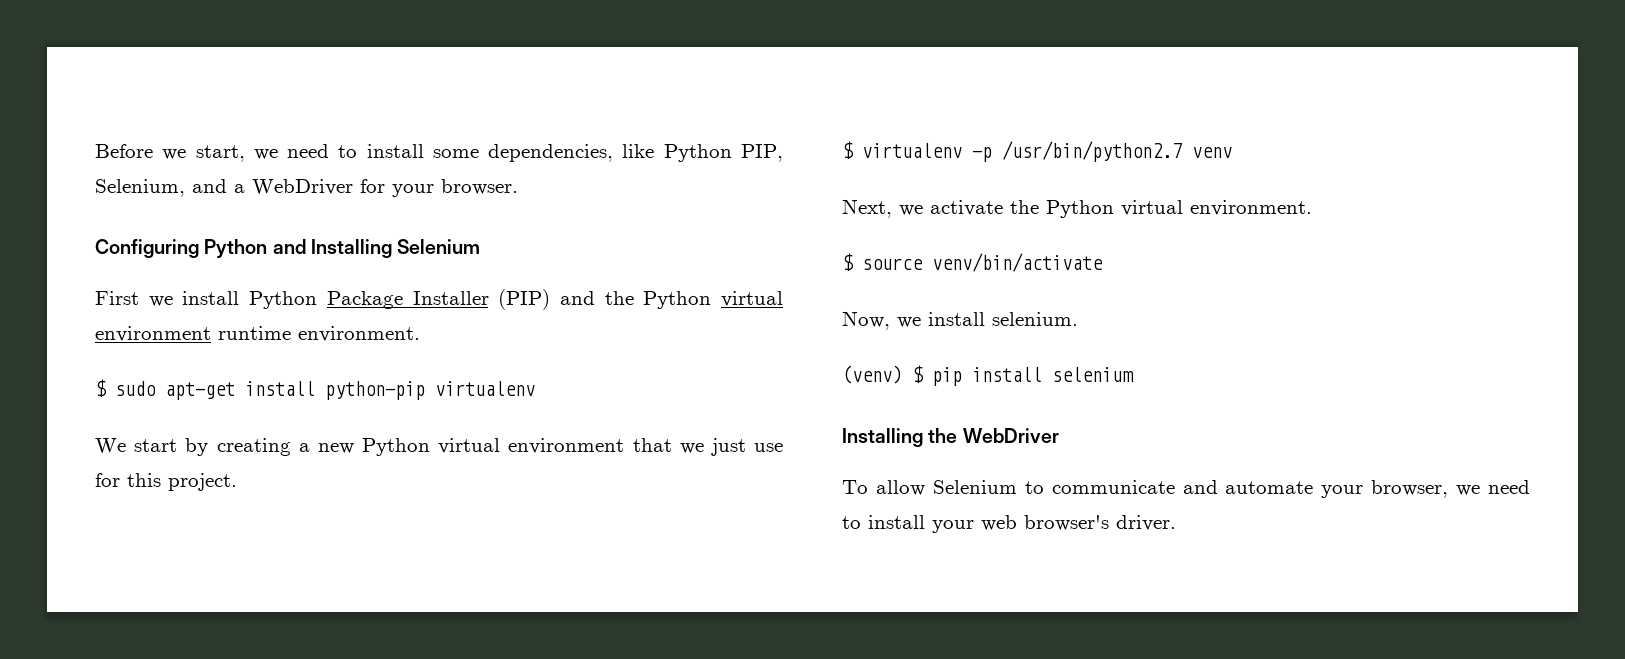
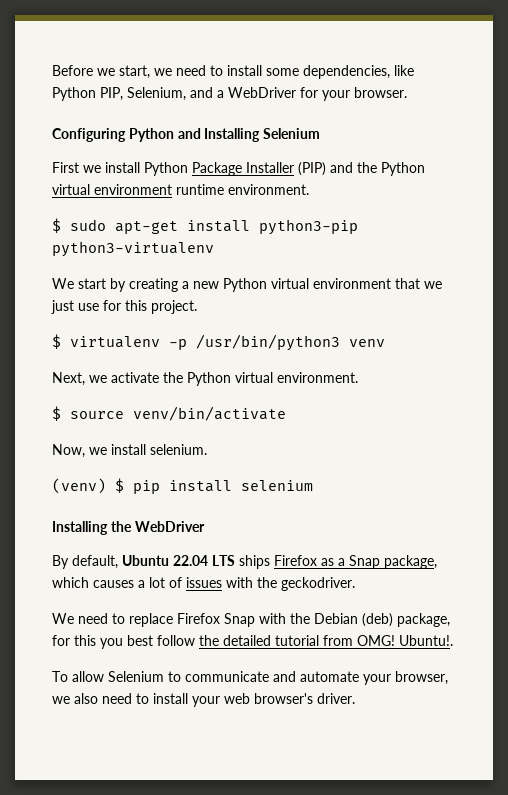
[325,381,535,400] python-pip virtualenv -> [259,219,358,235] [52,241,214,257] python3-pip python3-virtualenv
[1002,141,1182,162] /usr/bin/python2.7 -> [196,334,340,351] /usr/bin/python3
(1059, 435) none -> [52,555,437,569] [52,577,355,591] [52,613,450,627] [52,635,453,649] // By default, Ubuntu 22.04 LTS ships Firefox as a Snap package, which causes a lot of issues with the geckodriver. // We need to replace Firefox Snap with the Debian (deb) package, for this you best follow the detailed tutorial from OMG! Ubuntu!.
(1481, 490) none -> [74,693,98,704] also

